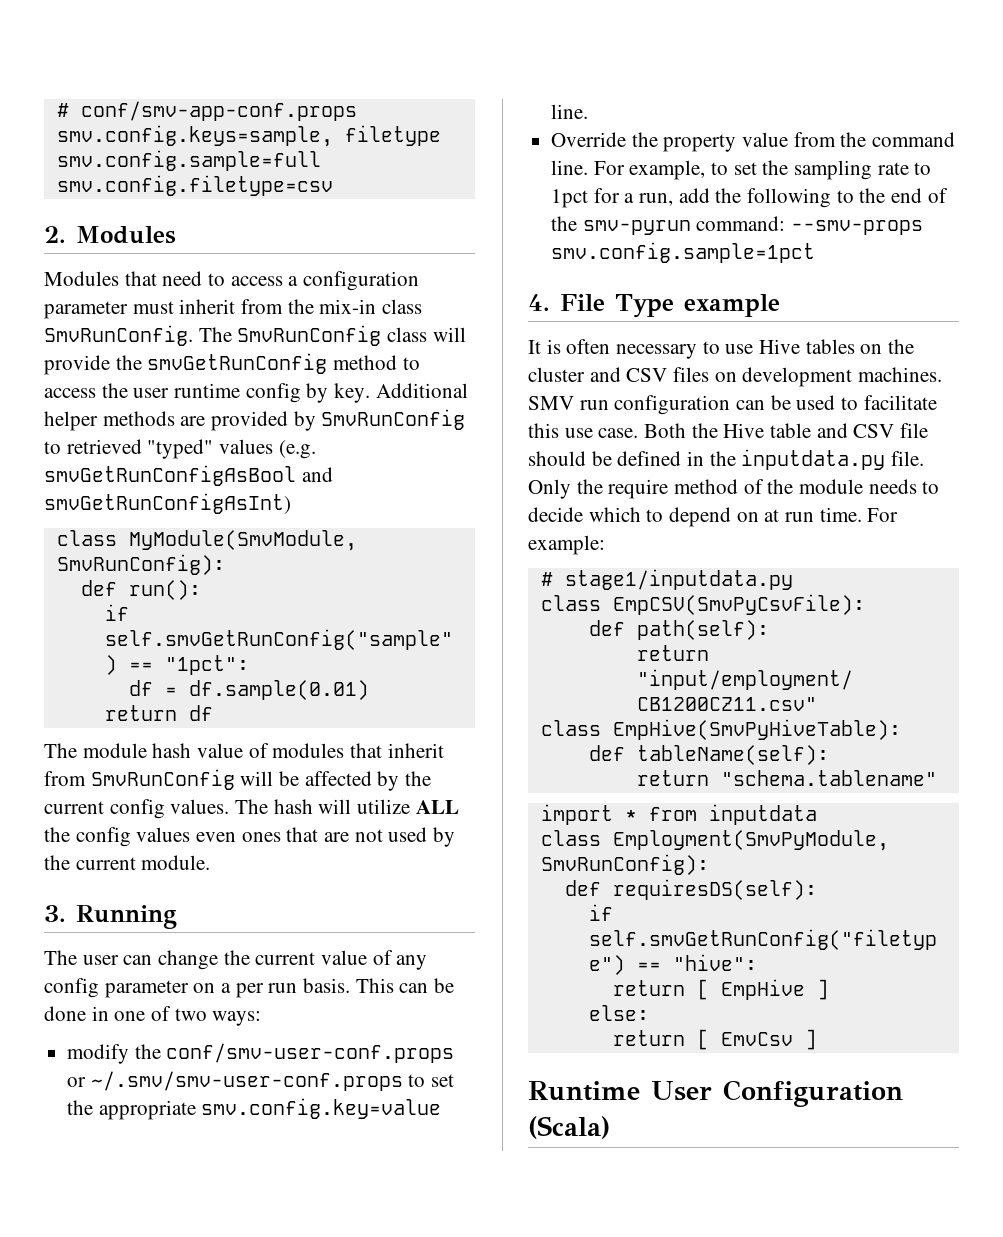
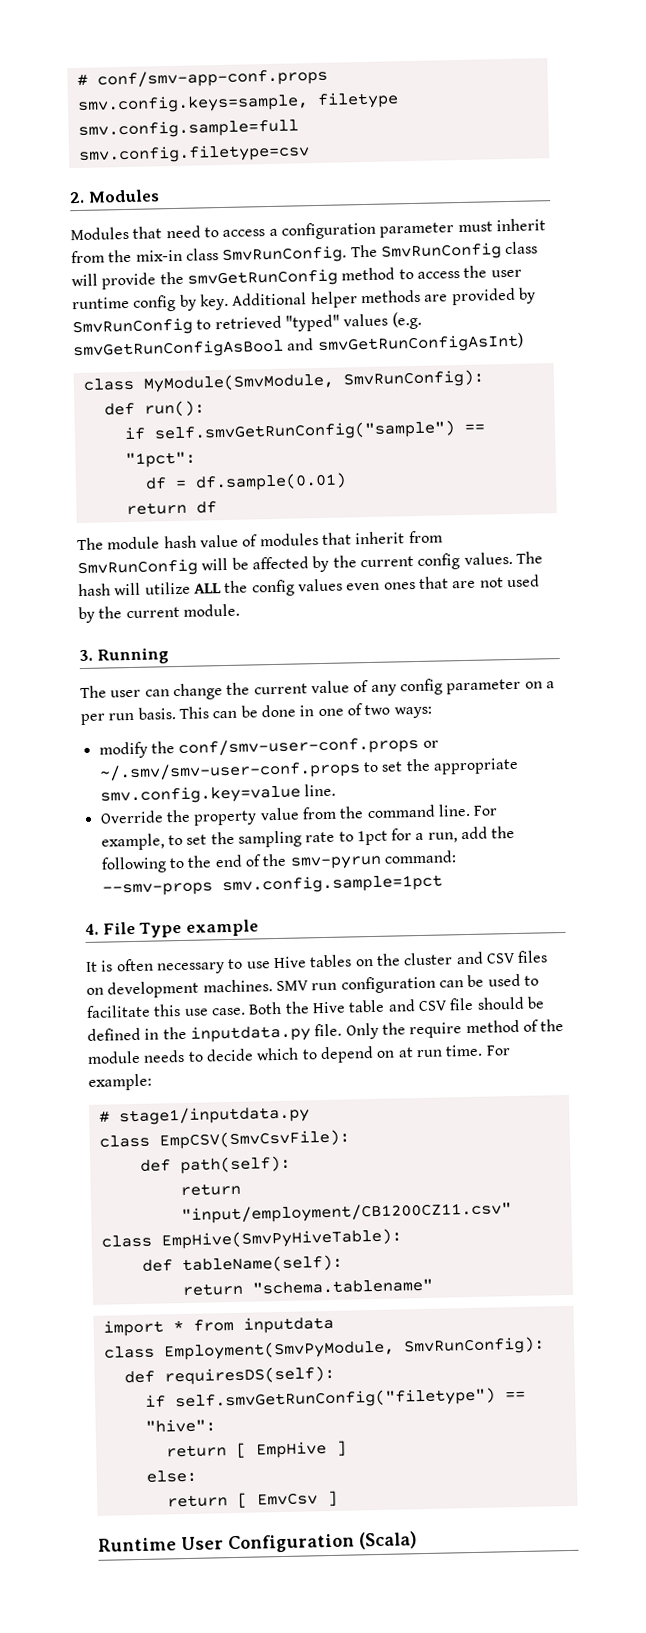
[612,594,865,615] EmpCSV(SmvPyCsvFile): -> [158,1129,350,1150] EmpCSV(SmvCsvFile):

